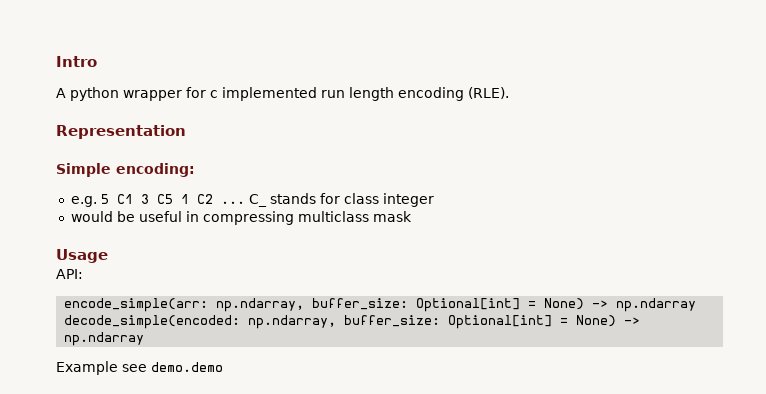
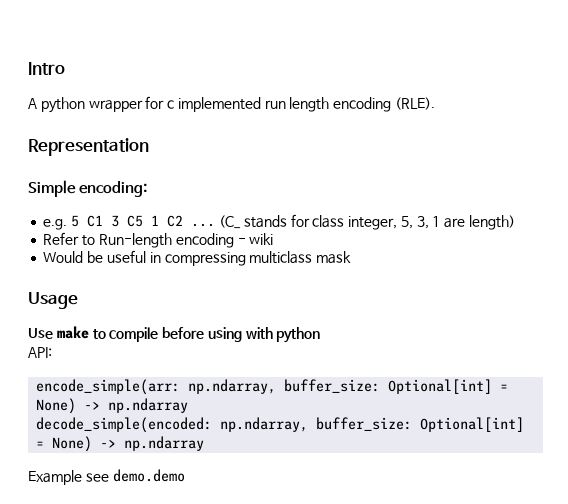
[248,194,267,207] C_ -> [218,215,241,229] (C_
[382,193,434,207] [70,211,113,222] integer // would -> [348,215,515,230] [43,232,274,248] [43,251,84,263] integer, 5, 3, 1 are length) // Refer to Run-length encoding - wiki // Would
(108, 256) none -> [28,326,321,343] // Use make to compile before using with python

